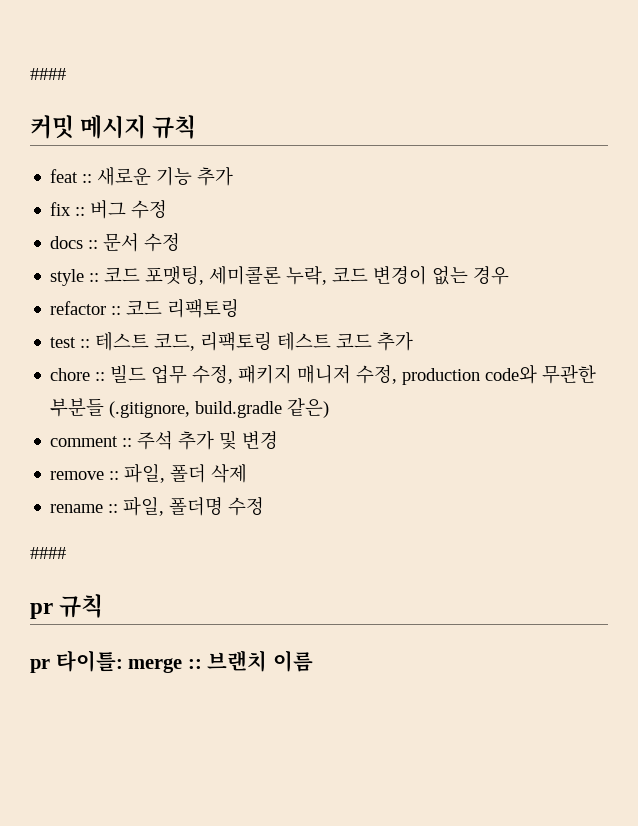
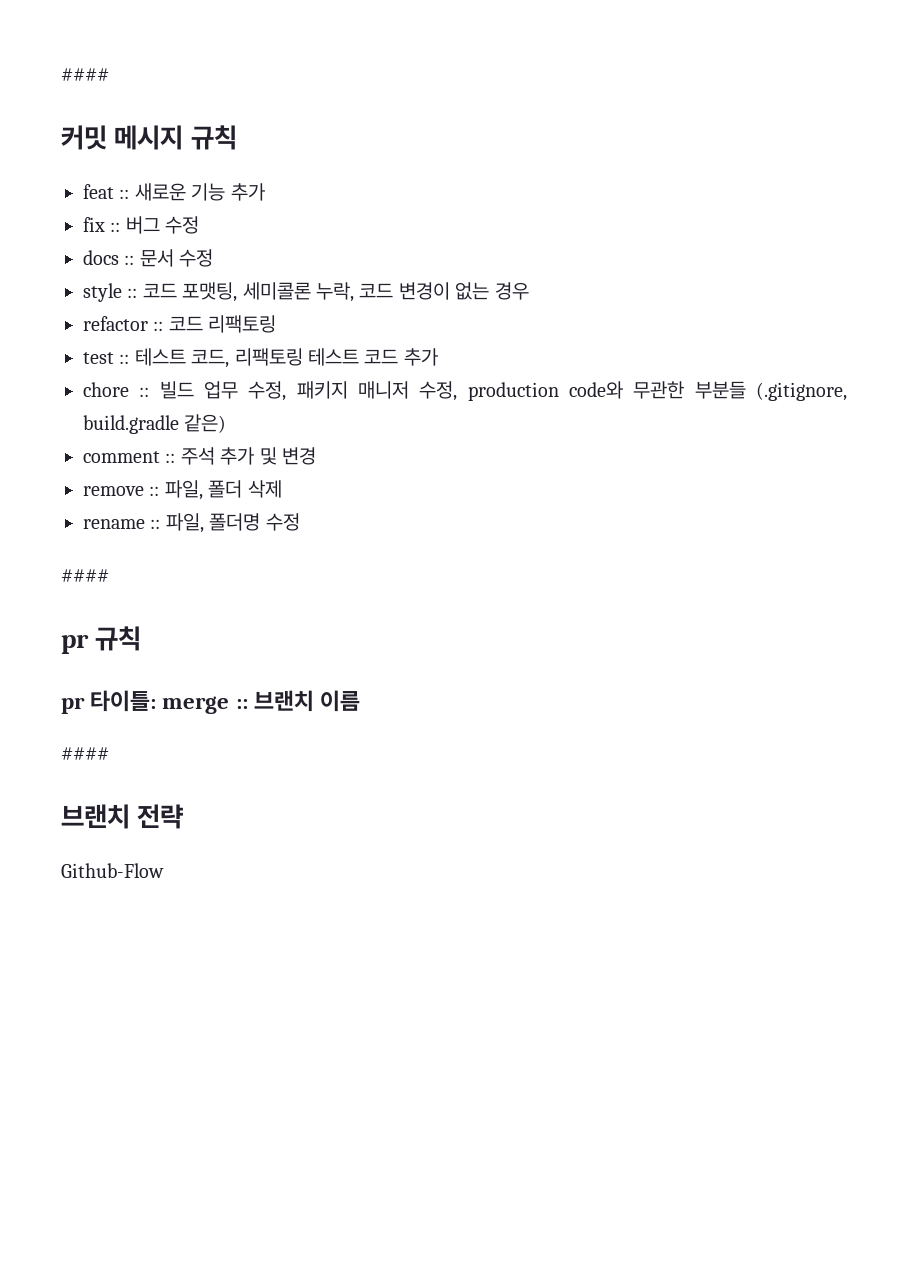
(313, 661) none -> [61,747,109,760] [61,804,184,829] [61,863,164,878] // #### // 브랜치 전략 // Github-Flow

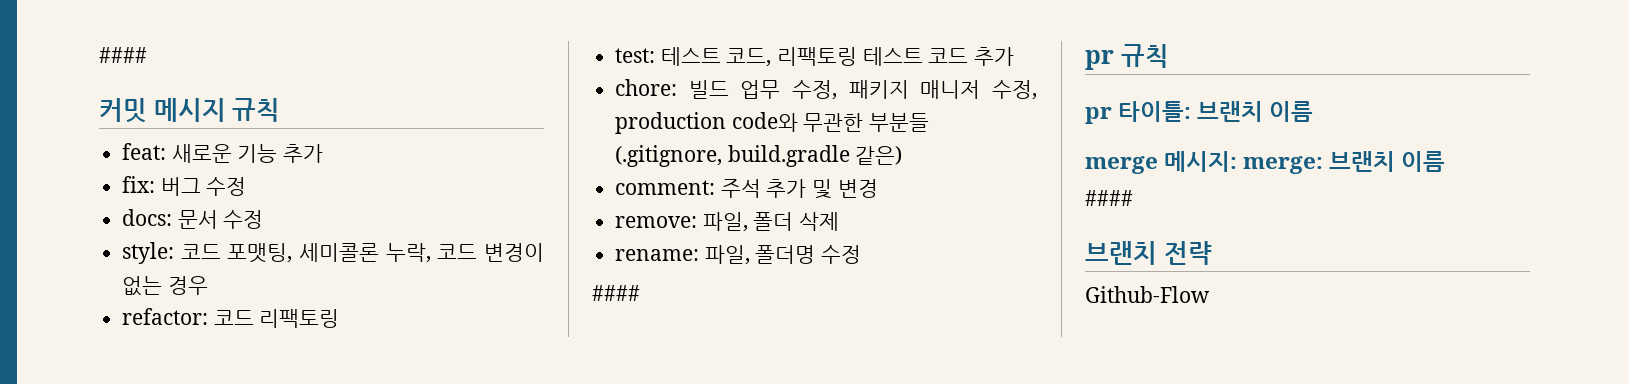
[83,184,130,199] feat :: -> [122,143,167,160] feat:
[83,217,121,232] fix :: -> [122,176,156,193] fix:
[83,250,135,265] docs :: -> [122,209,173,226] docs:
[83,283,138,302] style :: -> [122,242,175,264] style:
[83,316,164,331] refactor :: -> [122,308,209,325] refactor:
[83,352,130,364] test :: -> [615,48,656,63] test:
[83,382,150,397] chore :: -> [615,79,678,96] chore:
[83,451,176,463] comment :: -> [615,180,716,195] comment:
[83,486,160,496] remove :: -> [615,216,698,228] remove:
[83,519,161,529] rename :: -> [615,249,700,261] rename:
[162,696,248,714] merge :: -> [1197,101,1314,122] [1085,151,1324,174] 브랜치 이름 // merge 메시지: merge:

